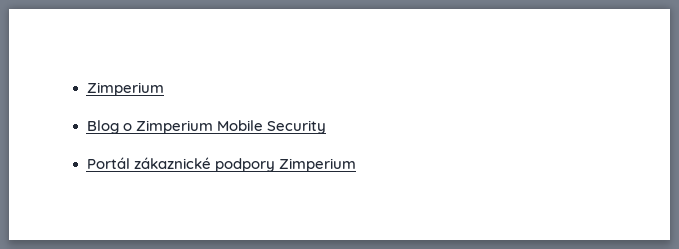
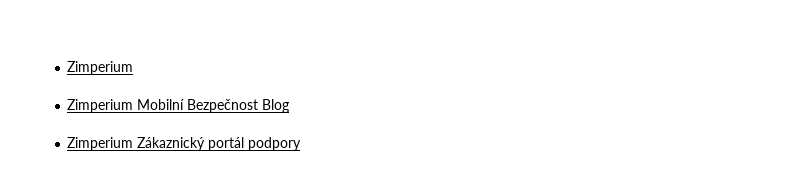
[86,120,326,134] [86,157,356,172] Blog o Zimperium Mobile Security // Portál zákaznické podpory Zimperium -> [67,99,290,113] [67,137,302,151] Zimperium Mobilní Bezpečnost Blog // Zimperium Zákaznický portál podpory

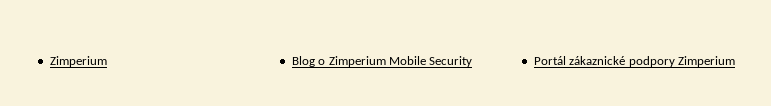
[67,99,290,113] [67,137,302,151] Zimperium Mobilní Bezpečnost Blog // Zimperium Zákaznický portál podpory -> [291,56,473,67] [533,56,735,67] Blog o Zimperium Mobile Security // Portál zákaznické podpory Zimperium

